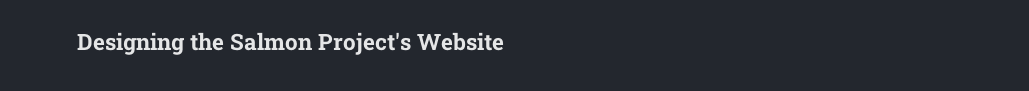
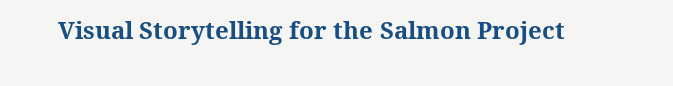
[77,32,505,55] Designing the Salmon Project's Website -> [58,21,566,45] Visual Storytelling for the Salmon Project

